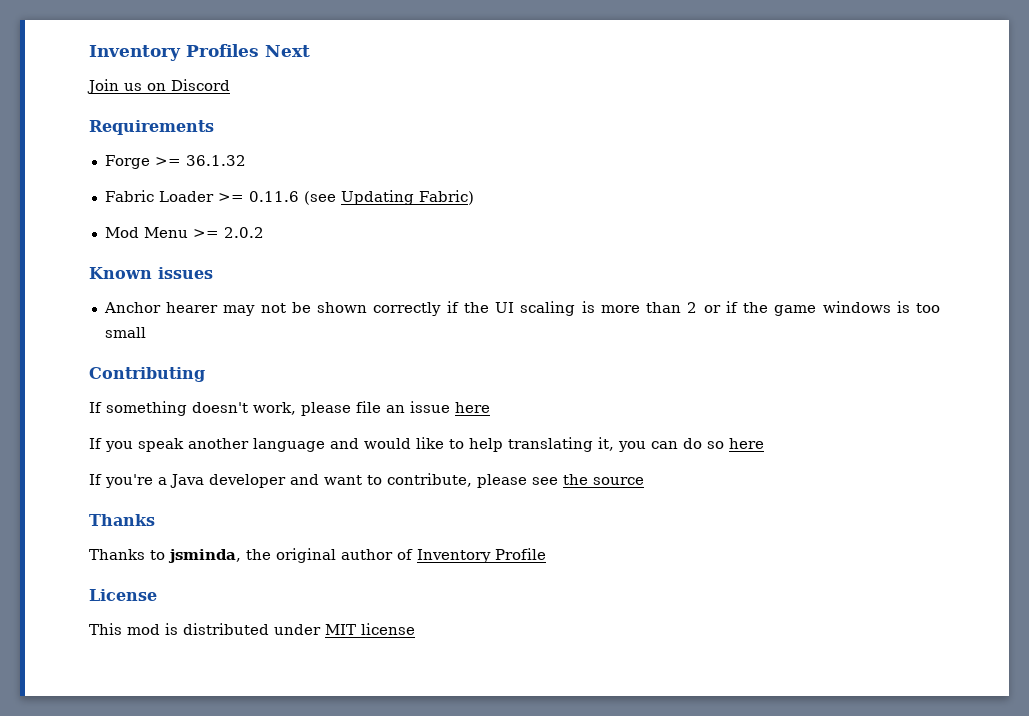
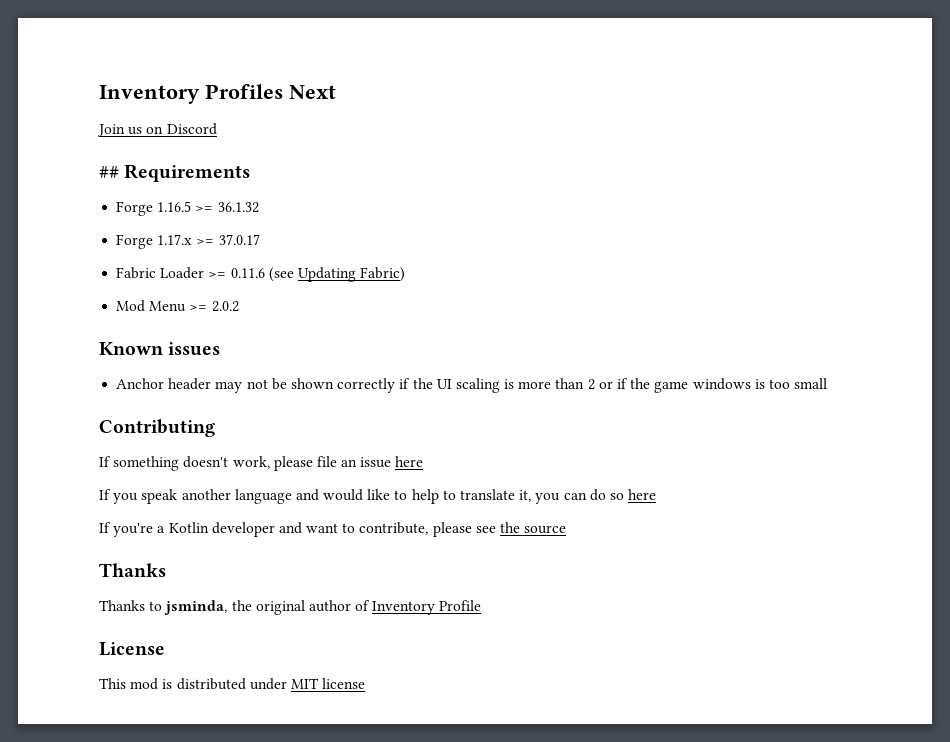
(230, 85) none -> [99,166,119,178] ##
(150, 162) none -> [157,201,192,212] 1.16.5
(246, 160) none -> [116,234,260,249] // Forge 1.17.x >= 37.0.17
[166,302,219,313] hearer -> [168,378,212,390] header
[508,437,593,452] translating -> [442,489,516,500] to translate
[170,474,204,488] Java -> [168,522,209,533] Kotlin

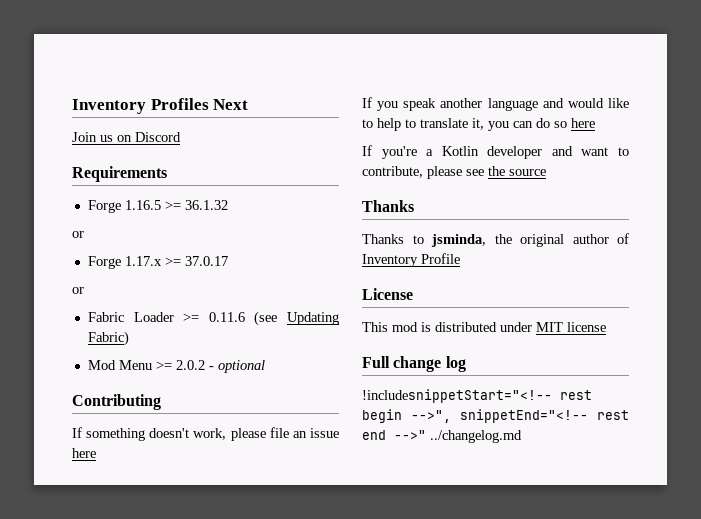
[99,166,119,178] ## -> (181, 137) none
(259, 207) none -> [72,231,84,238] // or
(260, 239) none -> [72,287,84,294] // or
[99,342,221,356] [116,378,828,393] // Known issues // Anchor header may not be shown correctly if the UI scaling is more than 2 or if the game windows is too small -> [208,360,265,373] - optional
(366, 683) none -> [362,356,466,372] [362,389,592,403] [362,409,629,423] [362,430,522,443] // Full change log // !includesnippetStart="<!-- rest begin -->", snippetEnd="<!-- rest end -->" ../changelog.md

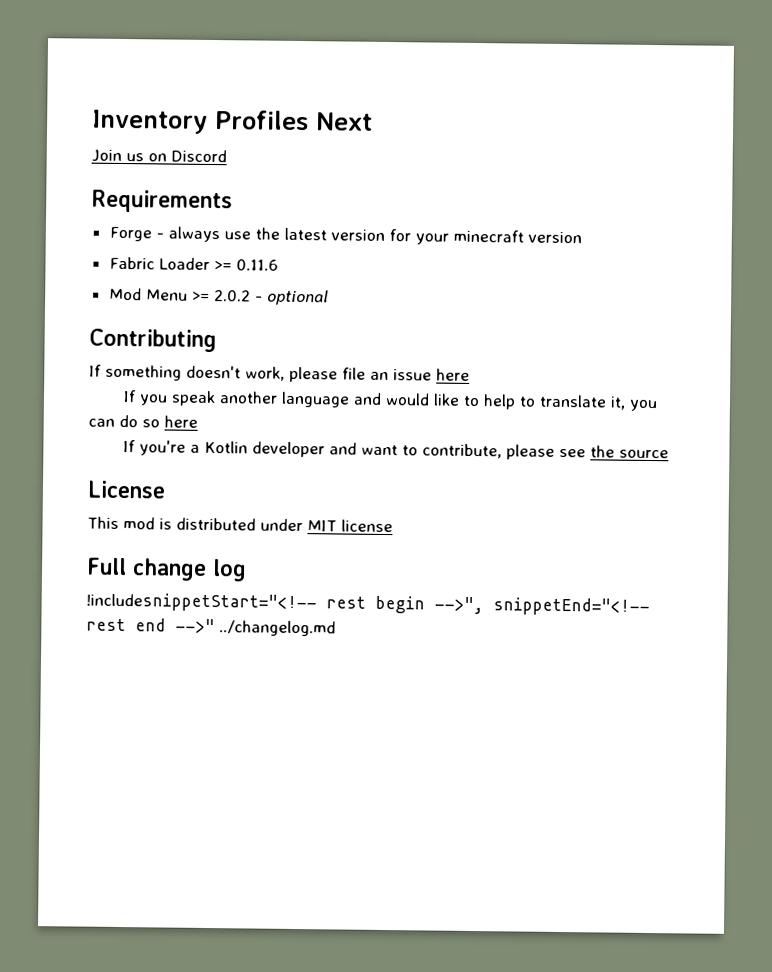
[124,200,228,210] [72,231,84,238] [87,256,228,269] [72,287,84,294] 1.16.5 >= 36.1.32 // or // Forge 1.17.x >= 37.0.17 // or -> [155,226,582,245] - always use the latest version for your minecraft version
[254,311,339,326] [87,331,129,346] (see Updating Fabric) -> (278, 265) none
[362,200,414,212] [362,233,629,247] [362,253,460,267] // Thanks // Thanks to jsminda, the original author of Inventory Profile -> (669, 454) none

